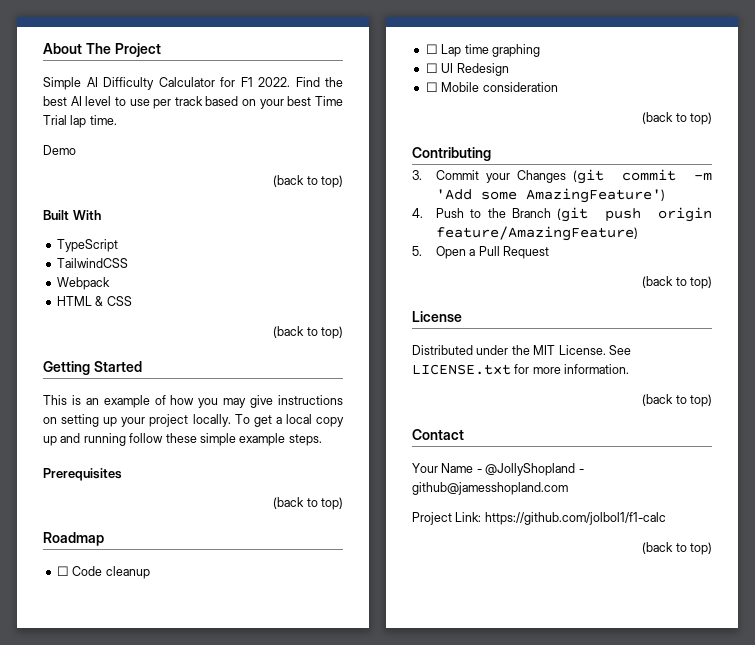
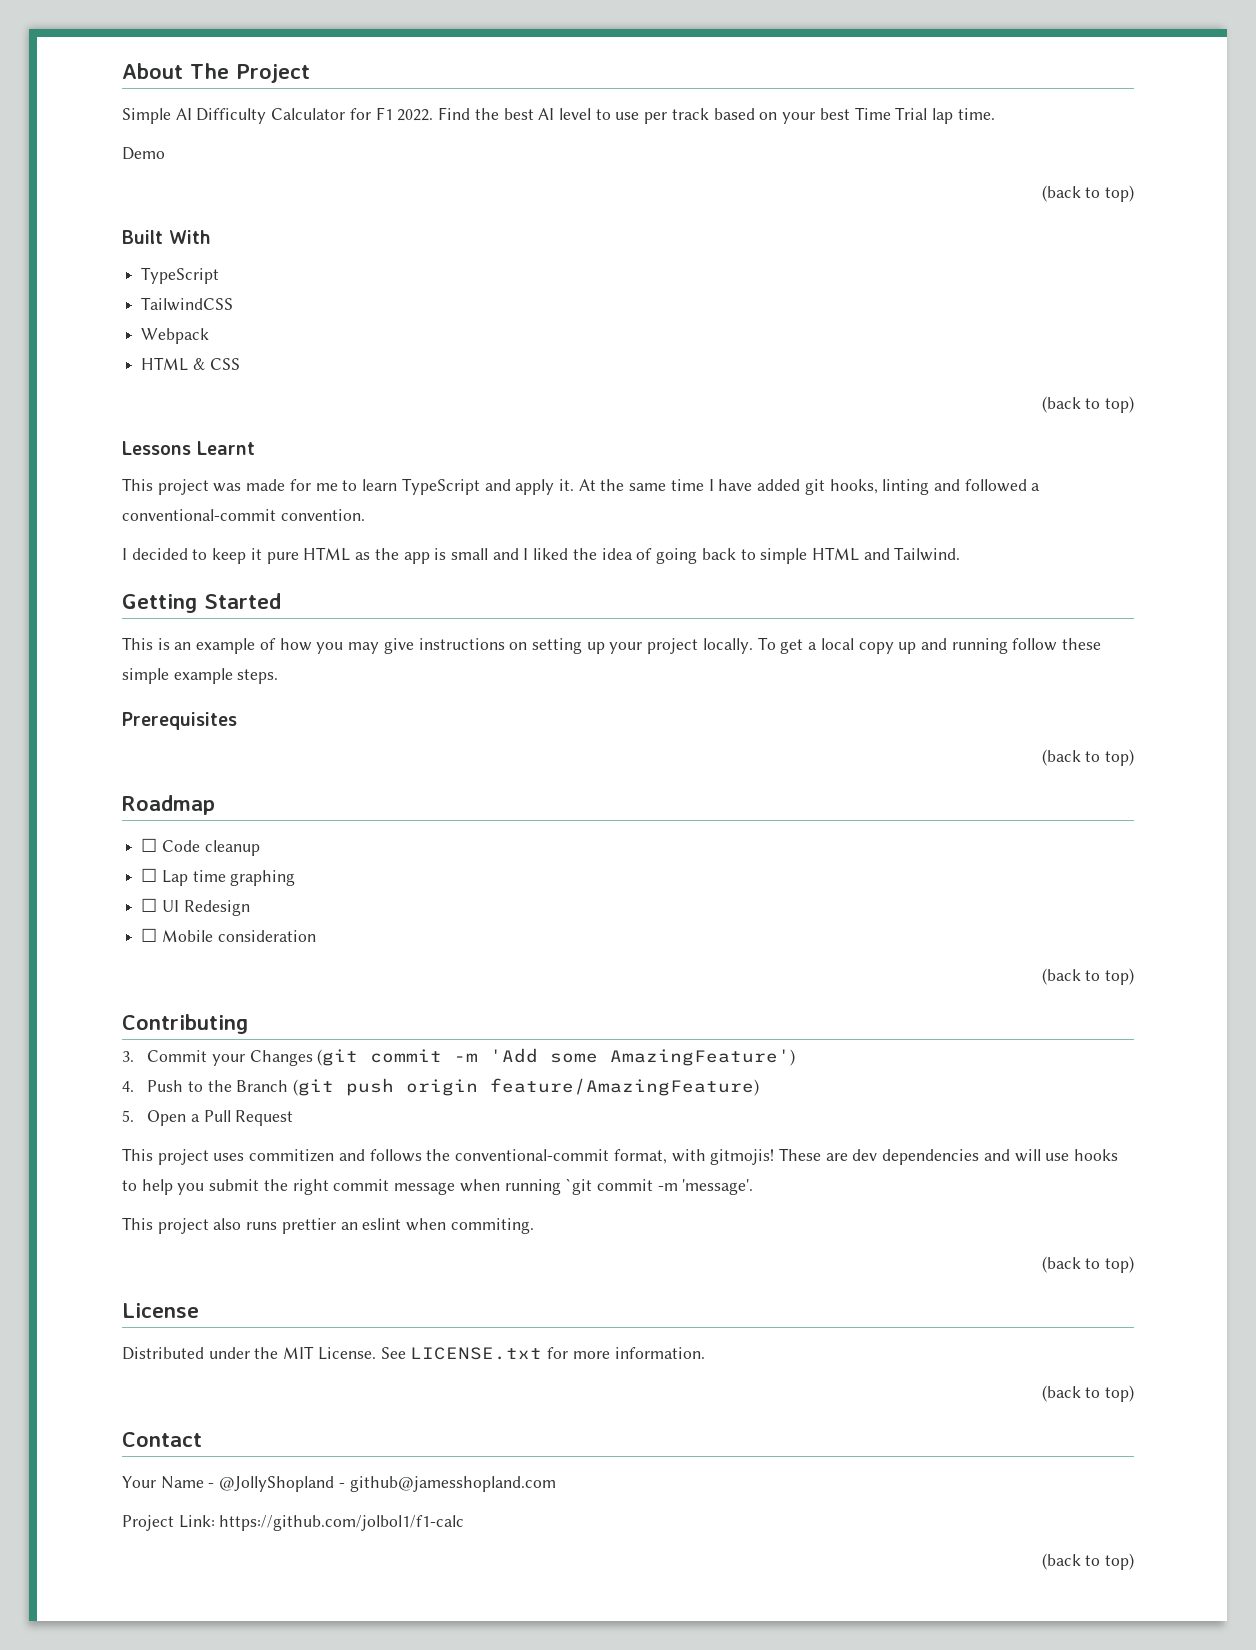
(343, 332) none -> [122,441,255,455] [122,478,1041,495] [122,509,365,521] [122,547,961,564] // Lessons Learnt // This project was made for me to learn TypeScript and apply it. At the same time I have added git hooks, linting and followed a conventional-commit convention. // I decided to keep it pure HTML as the app is small and I liked the idea of going back to simple HTML and Tailwind.
(550, 252) none -> [122,1148,1119,1165] [122,1178,754,1195] [122,1217,534,1234] // This project uses commitizen and follows the conventional-commit format, with gitmojis! These are dev dependencies and will use hooks to help you submit the right commit message when running `git commit -m 'message'. // This project also runs prettier an eslint when commiting.

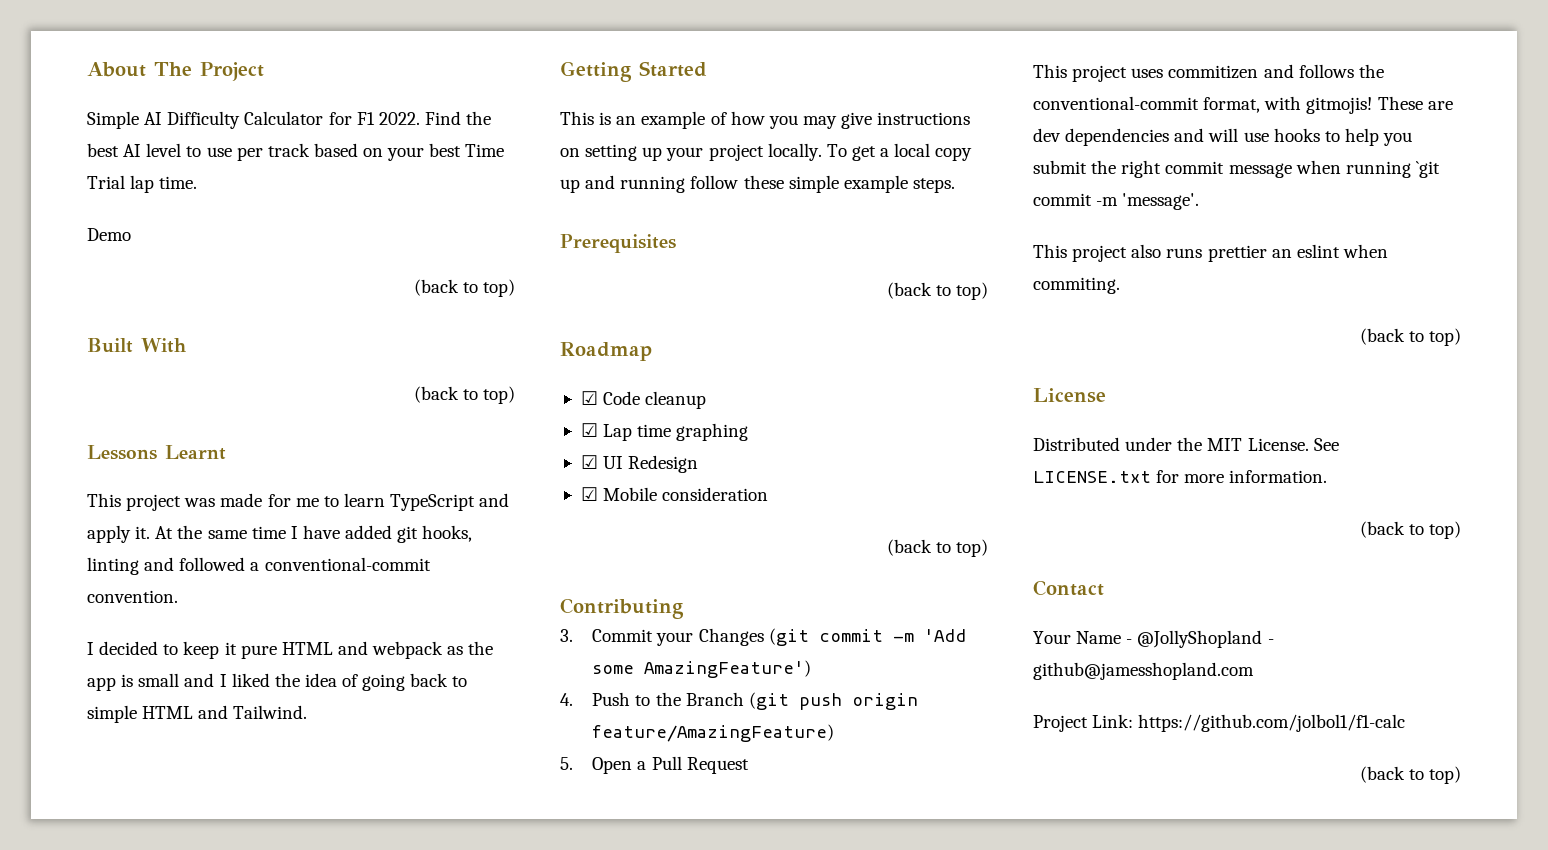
[141,267,220,284] [141,297,234,311] [141,328,210,344] [141,357,240,371] // TypeScript // TailwindCSS // Webpack // HTML & CSS -> (186, 345) none
(351, 554) none -> [337,641,444,659] and webpack
[141,838,158,852] ☐ -> [580,391,598,405] ☑
[141,868,158,882] ☐ -> [580,423,598,437] ☑
[141,898,158,912] ☐ -> [580,455,598,469] ☑
[141,928,158,942] ☐ -> [580,487,598,501] ☑

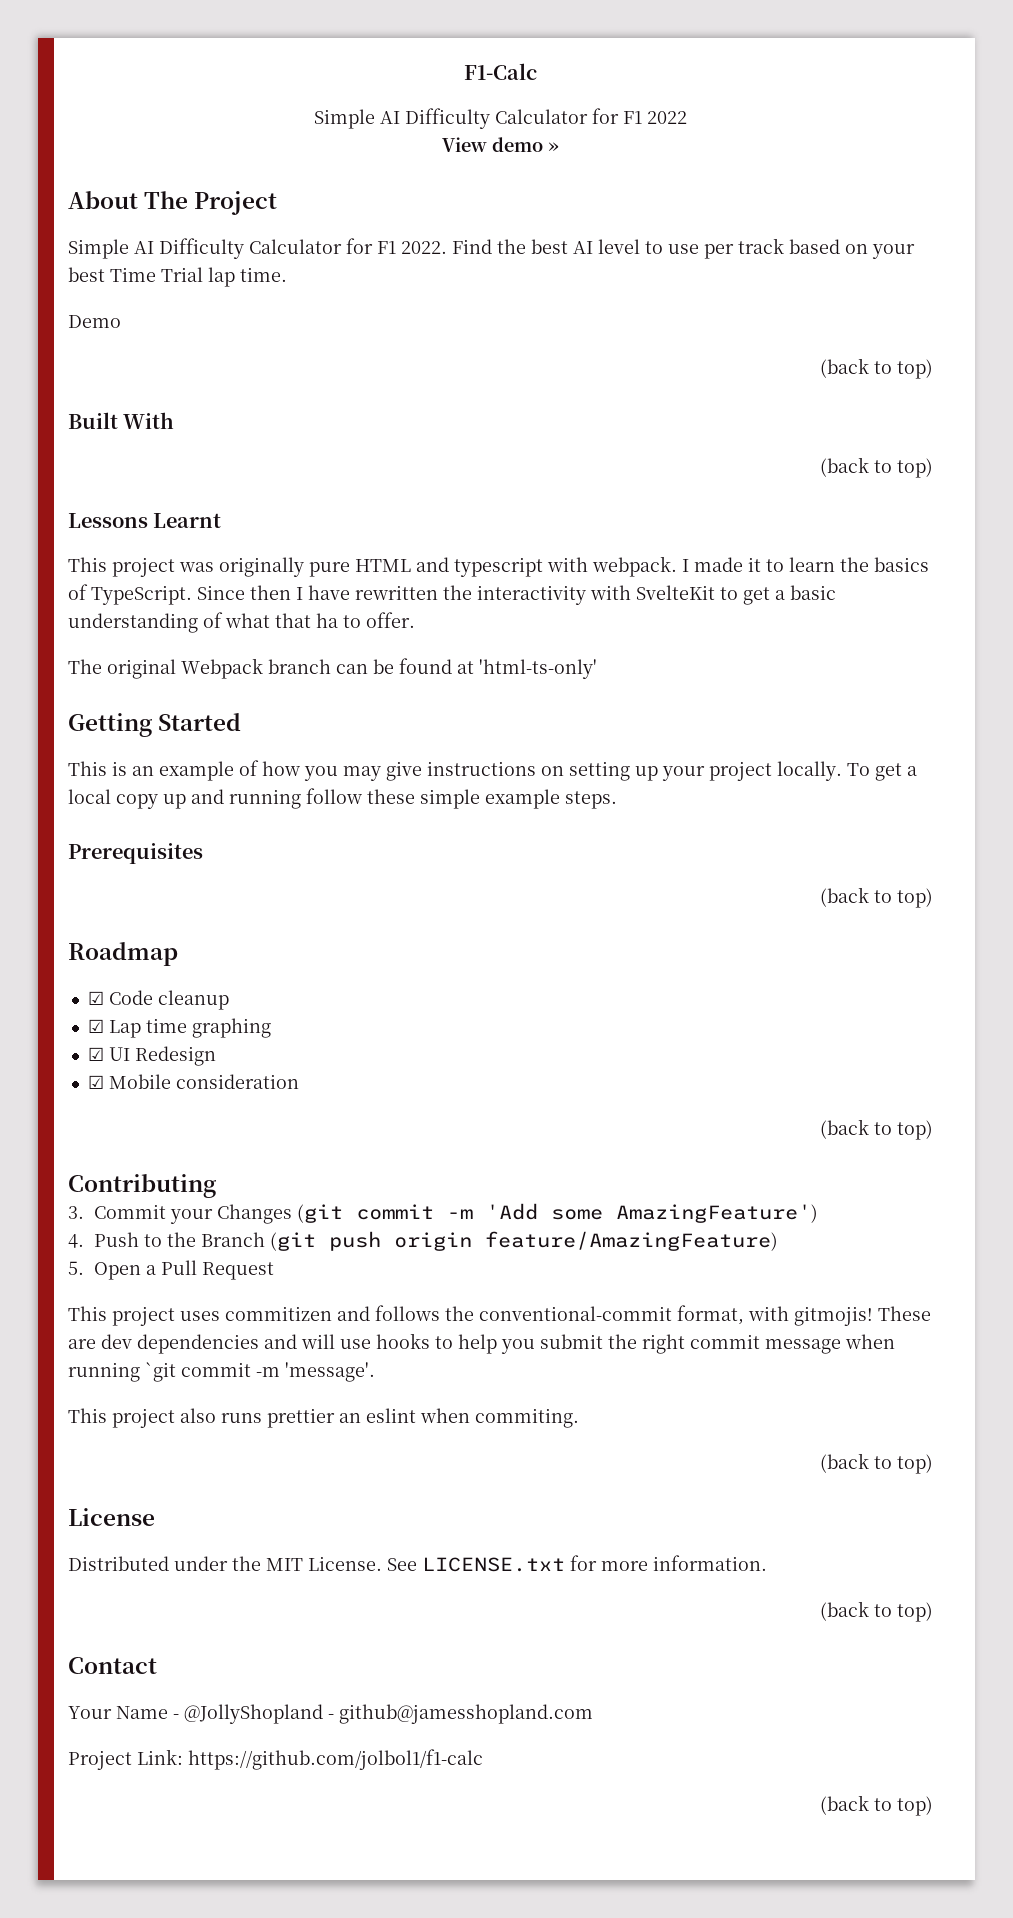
(87, 69) none -> [464,63,537,80] [314,108,687,129] [442,137,559,152] F1-Calc // Simple AI Difficulty Calculator for F1 2022 // View demo » //
[220,493,510,511] [87,525,473,543] [87,557,431,575] [87,590,178,603] [87,641,494,659] [87,673,468,691] [87,705,308,723] made for me to learn TypeScript and apply it. At the same time I have added git hooks, linting and followed a conventional-commit convention. // I decided to keep it pure HTML and webpack as the app is small and I liked the idea of going back to simple HTML and Tailwind. -> [219,556,929,577] [68,584,836,605] [68,612,415,633] [68,658,597,679] originally pure HTML and typescript with webpack. I made it to learn the basics of TypeScript. Since then I have rewritten the interactivity with SvelteKit to get a basic understanding of what that ha to offer. // The original Webpack branch can be found at 'html-ts-only'

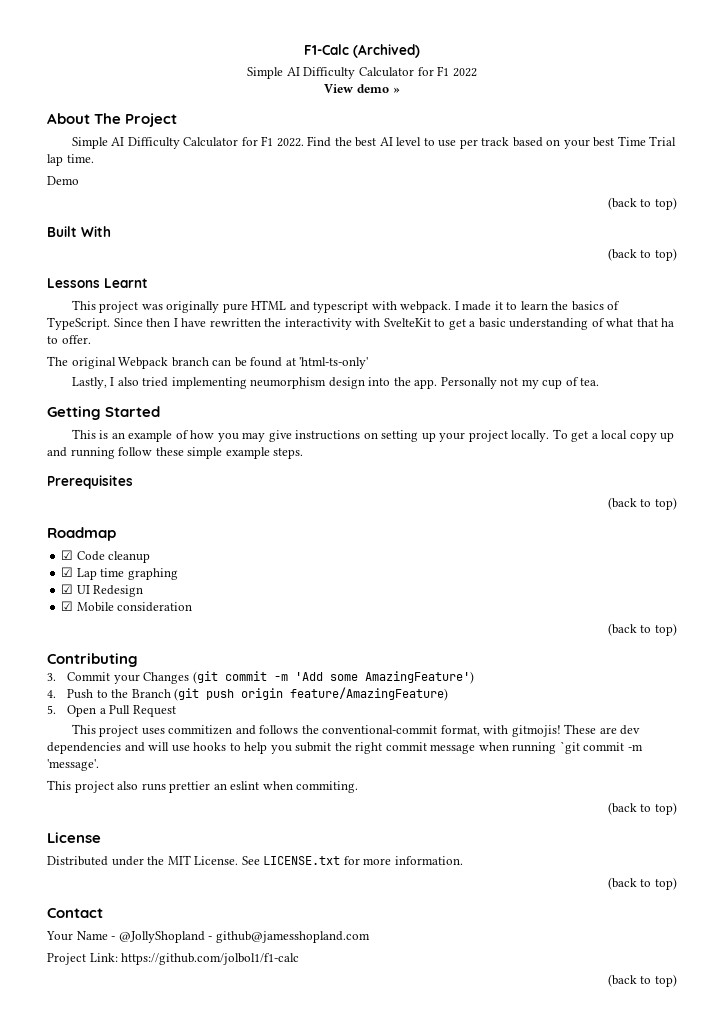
(537, 71) none -> [353,44,420,58] (Archived)
(597, 669) none -> [71,377,600,389] // Lastly, I also tried implementing neumorphism design into the app. Personally not my cup of tea.

